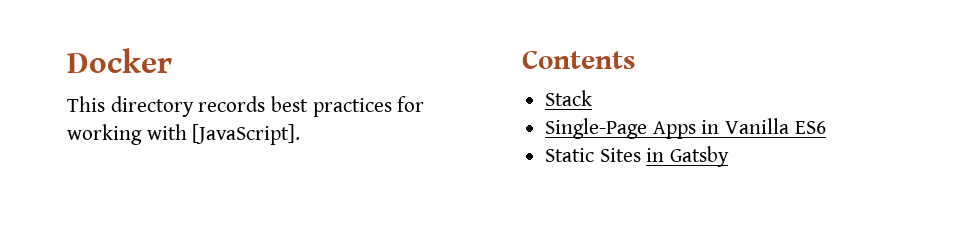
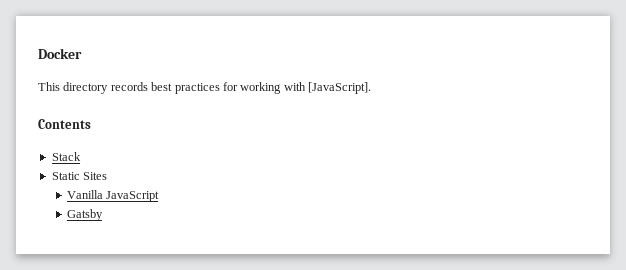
[545,118,826,139] // Single-Page Apps in Vanilla ES6 -> (81, 156) none
[646,148,665,162] in -> [66,190,160,202] // Vanilla JavaScript //

